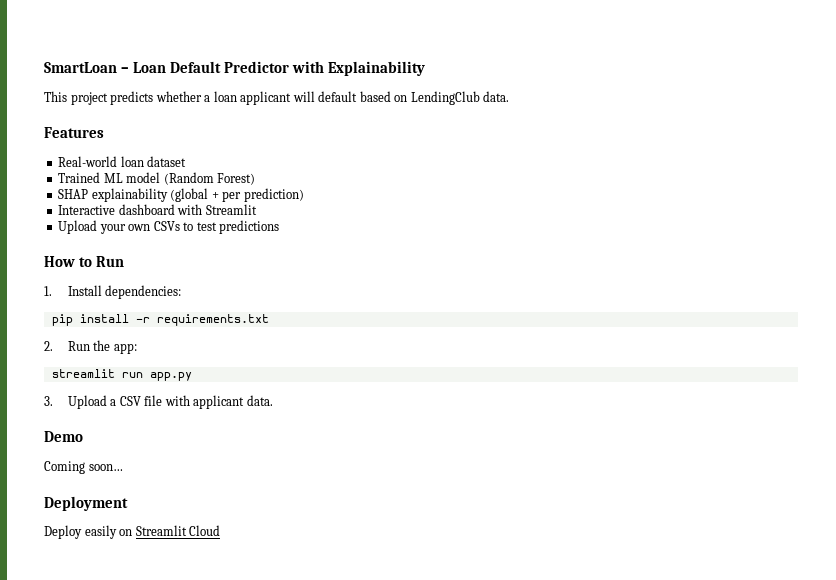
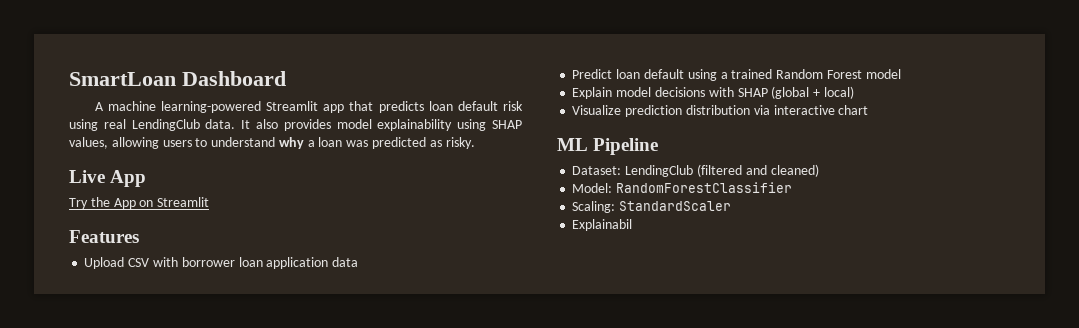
[121,61,426,76] [44,91,510,105] [44,127,104,138] [58,156,187,167] [58,172,256,185] [58,188,304,202] [58,204,257,215] [58,220,280,234] [44,256,124,267] [44,285,182,299] [51,314,269,326] [44,340,137,354] [51,369,192,381] [44,395,273,409] [44,431,83,442] [44,461,123,474] [44,496,128,511] [44,525,221,539] – Loan Default Predictor with Explainability // This project predicts whether a loan applicant will default based on LendingClub data. // Features // Real-world loan dataset // Trained ML model (Random Forest) // SHAP explainability (global + per prediction) // Interactive dashboard with Streamlit // Upload your own CSVs to test predictions // How to Run // 1. Install dependencies: // pip install -r requirements.txt // 2. Run the app: // streamlit run app.py // 3. Upload a CSV file with applicant data. // Demo // Coming soon… // Deployment // Deploy easily on Streamlit Cloud -> [182,71,286,86] [94,101,523,113] [69,119,523,131] [69,137,475,149] [69,170,147,187] [69,197,210,209] [69,230,139,243] [84,257,359,269] [572,69,901,81] [572,86,854,99] [572,105,869,117] [557,138,659,155] [572,164,819,177] [572,182,793,193] [572,201,732,213] [572,219,633,231] Dashboard // A machine learning-powered Streamlit app that predicts loan default risk using real LendingClub data. It also provides model explainability using SHAP values, allowing users to understand why a loan was predicted as risky. // Live App // Try the App on Streamlit // Features // Upload CSV with borrower loan application data // Predict loan default using a trained Random Forest model // Explain model decisions with SHAP (global + local) // Visualize prediction distribution via interactive chart // ML Pipeline // Dataset: LendingClub (filtered and cleaned) // Model: RandomForestClassifier // Scaling: StandardScaler // Explainabil

